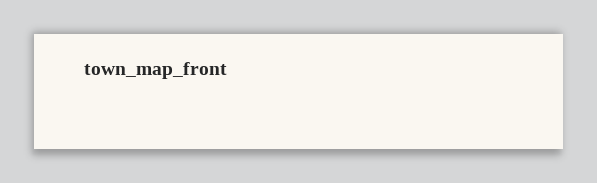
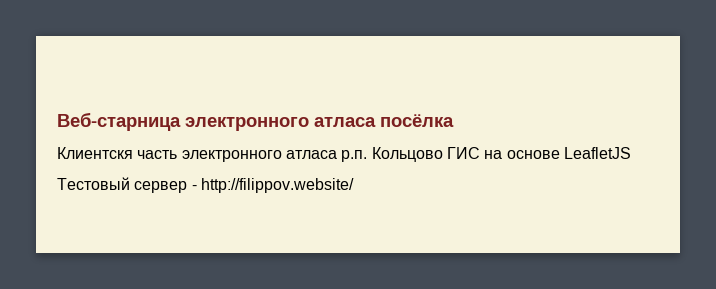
[84,62,227,79] town_map_front -> [57,112,454,131] [57,147,631,162] [57,177,354,193] Веб-старница электронного атласа посёлка // Клиентскя часть электронного атласа р.п. Кольцово ГИС на основе LeafletJS // Тестовый сервер - http://filippov.website/

